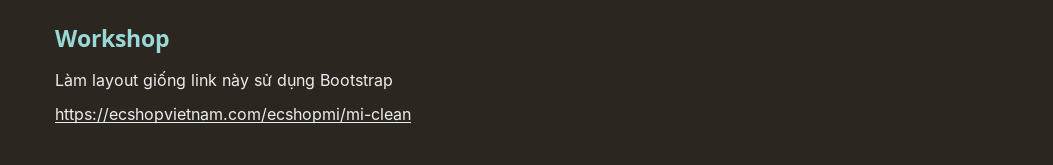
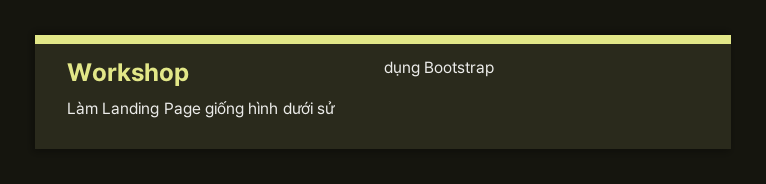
[92,71,249,90] layout giống link này -> [102,101,313,118] Landing Page giống hình dưới
[55,107,411,124] // https://ecshopvietnam.com/ecshopmi/mi-clean -> (495, 69) none

